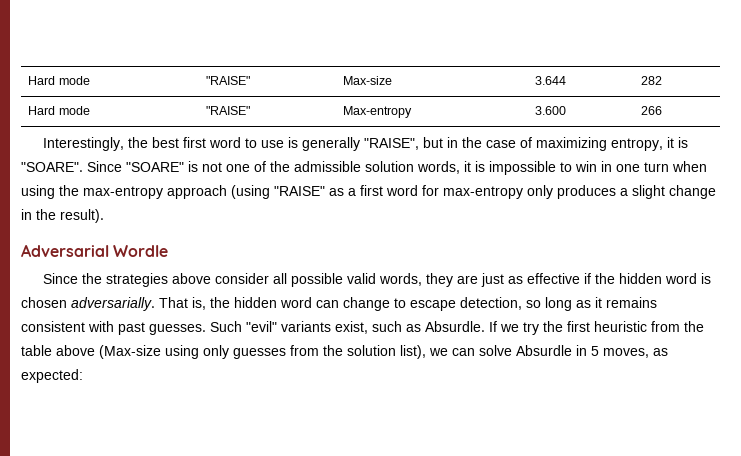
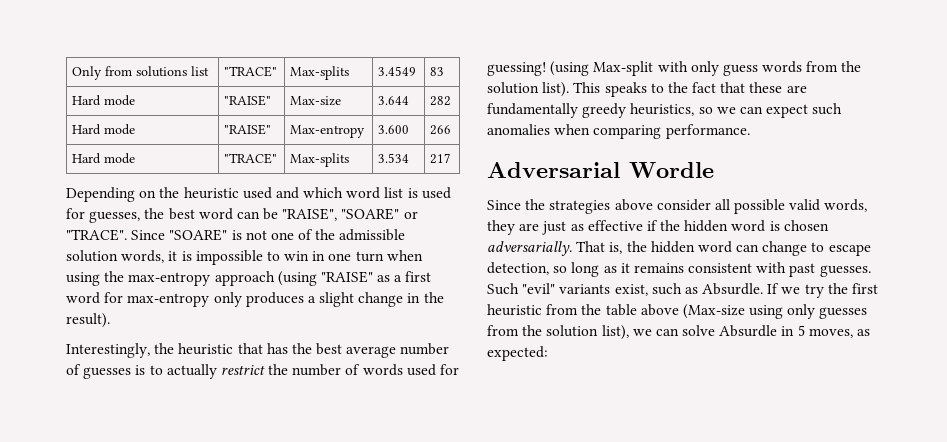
(28, 80) none -> [72,66,210,80] [224,66,278,77] [290,66,350,80] [378,66,417,76] [430,67,445,76] Only from solutions list | "TRACE" | Max-splits | 3.4549 | 83 //
[42,137,688,151] [21,162,83,172] // Interestingly, the best first word to use is generally "RAISE", but in the case of maximizing entropy, it is "SOARE". -> [72,153,136,164] [224,153,278,164] [290,153,350,167] [378,153,410,163] [430,153,452,164] [66,187,451,202] [66,208,418,223] [66,229,127,241] // Hard mode | "TRACE" | Max-splits | 3.534 | 217 // Depending on the heuristic used and which word list is used for guesses, the best word can be "RAISE", "SOARE" or "TRACE".
(104, 216) none -> [66,343,450,358] [66,364,460,379] [487,61,862,76] [487,82,807,97] [487,103,843,118] [487,124,750,139] // Interestingly, the heuristic that has the best average number of guesses is to actually restrict the number of words used for guessing! (using Max-split with only guess words from the solution list). This speaks to the fact that these are fundamentally greedy heuristics, so we can expect such anomalies when comparing performance.

